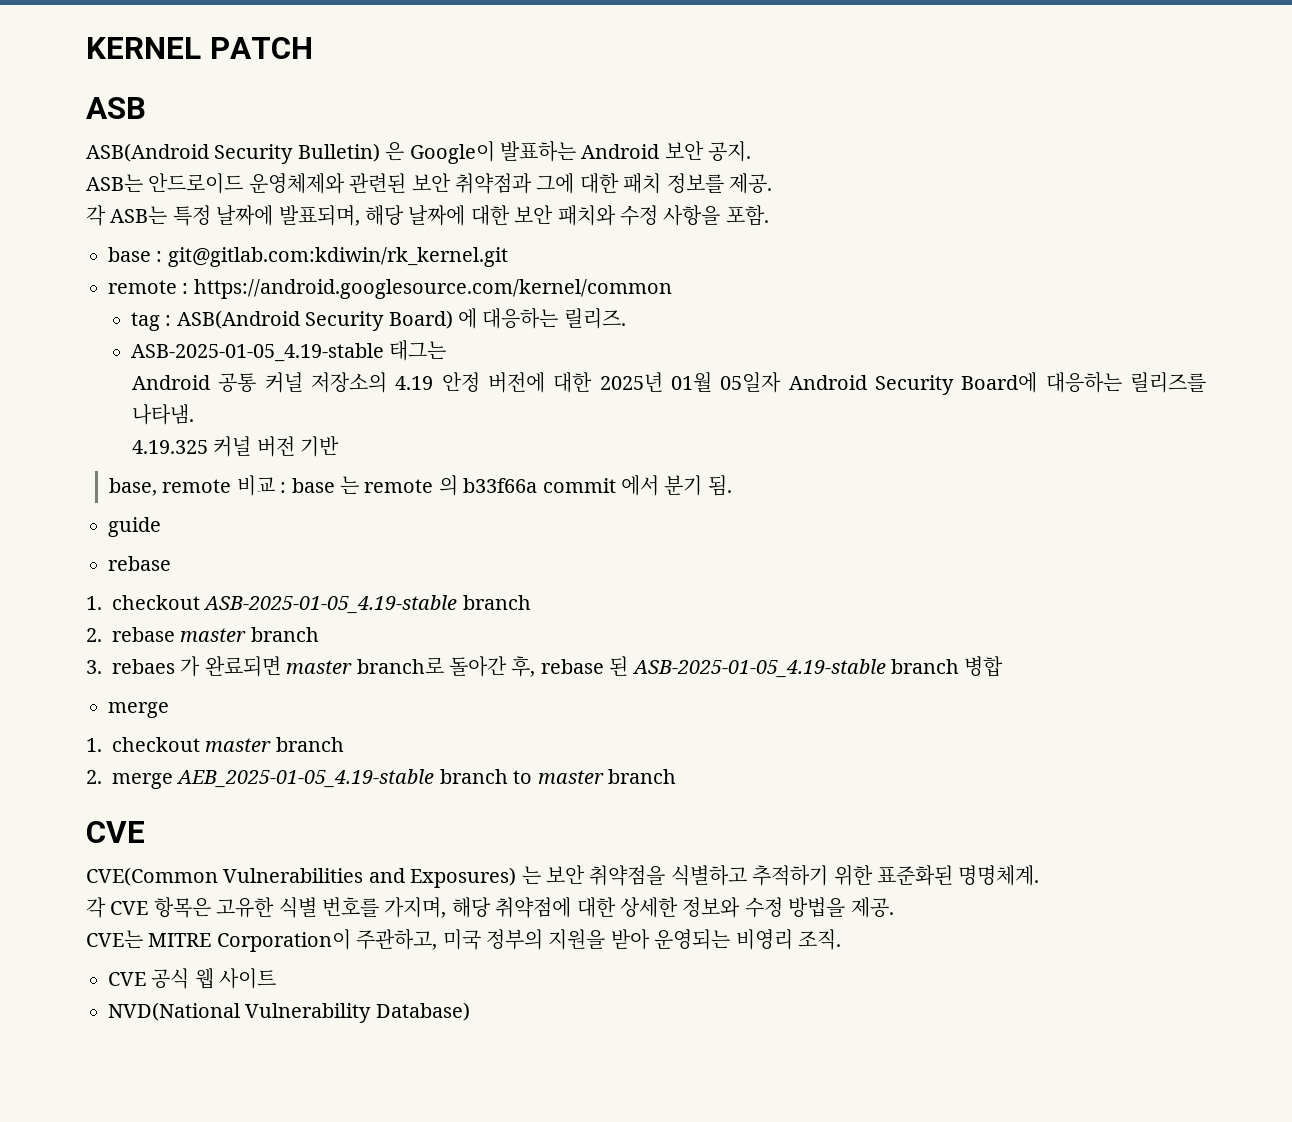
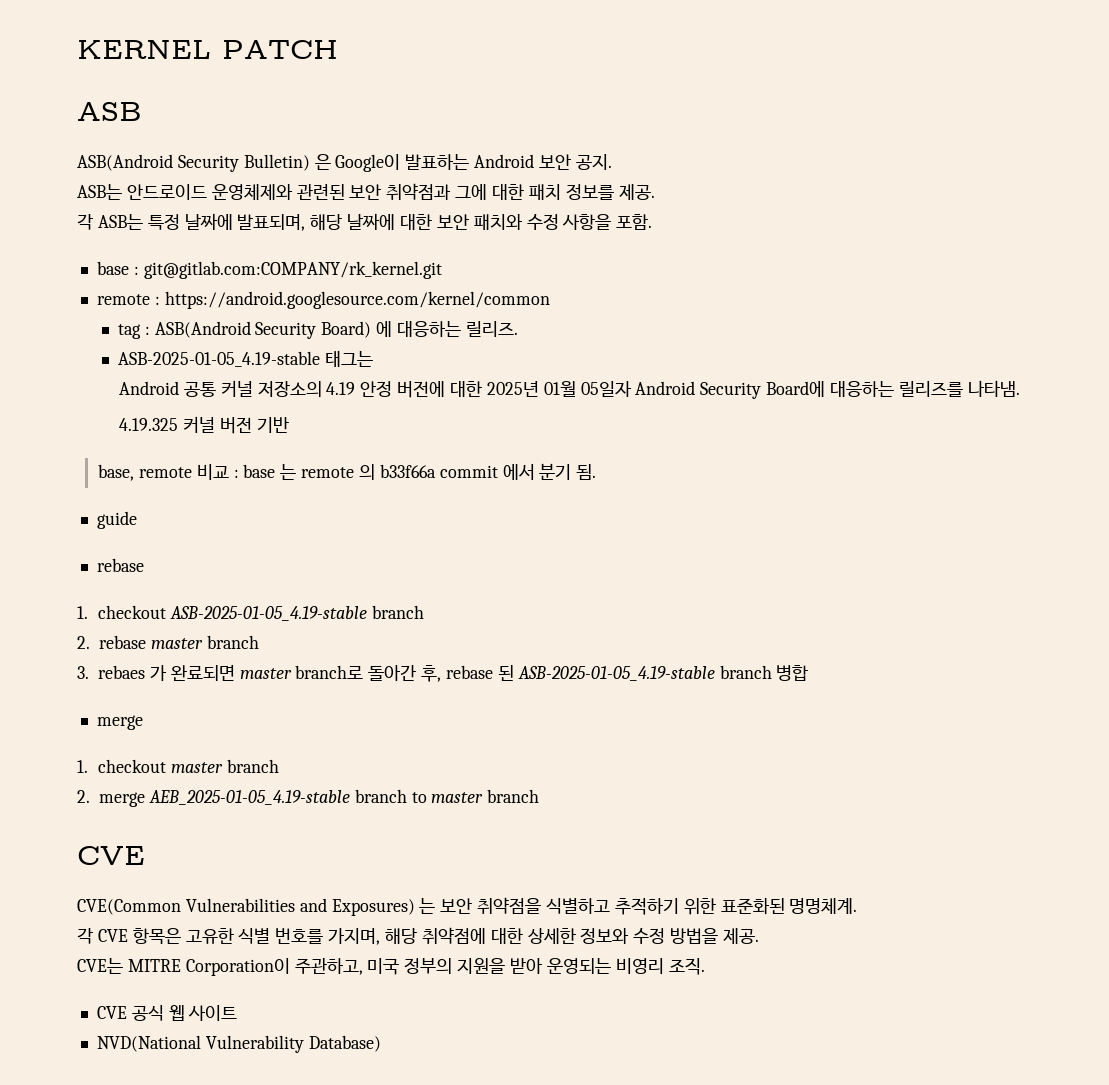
[167,247,508,267] git@gitlab.com:kdiwin/rk_kernel.git -> [143,261,442,279] git@gitlab.com:COMPANY/rk_kernel.git

